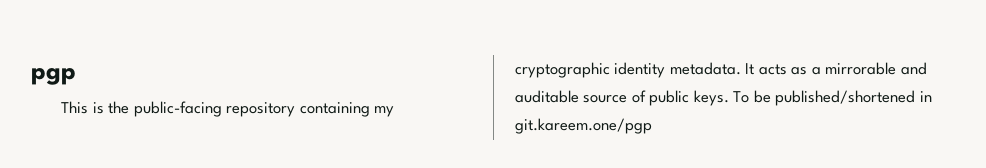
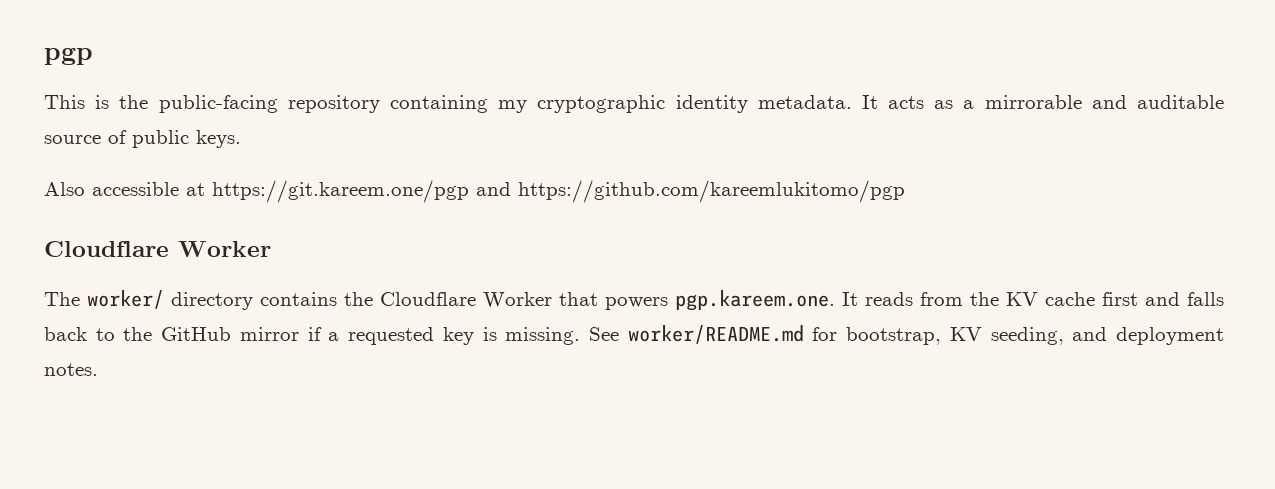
[733,90,932,106] [515,118,652,134] To be published/shortened in git.kareem.one/pgp -> [44,180,905,203] [44,241,271,257] [44,290,1224,311] [44,325,1224,345] [44,363,98,376] // Also accessible at https://git.kareem.one/pgp and https://github.com/kareemlukitomo/pgp // Cloudflare Worker // The worker/ directory contains the Cloudflare Worker that powers pgp.kareem.one. It reads from the KV cache first and falls back to the GitHub mirror if a requested key is missing. See worker/README.md for bootstrap, KV seeding, and deployment notes.

